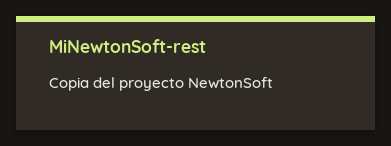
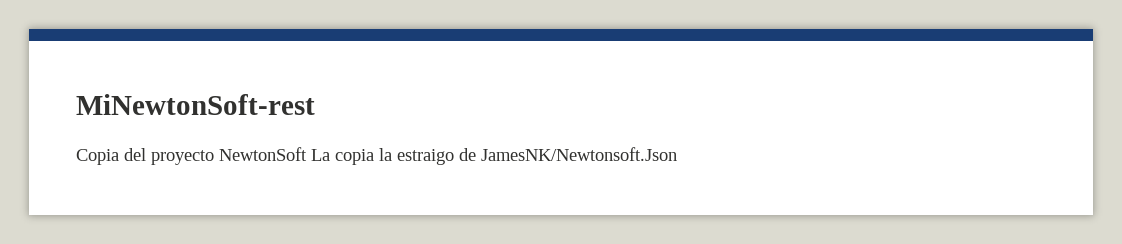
(274, 83) none -> [311,147,677,165] La copia la estraigo de JamesNK/Newtonsoft.Json

